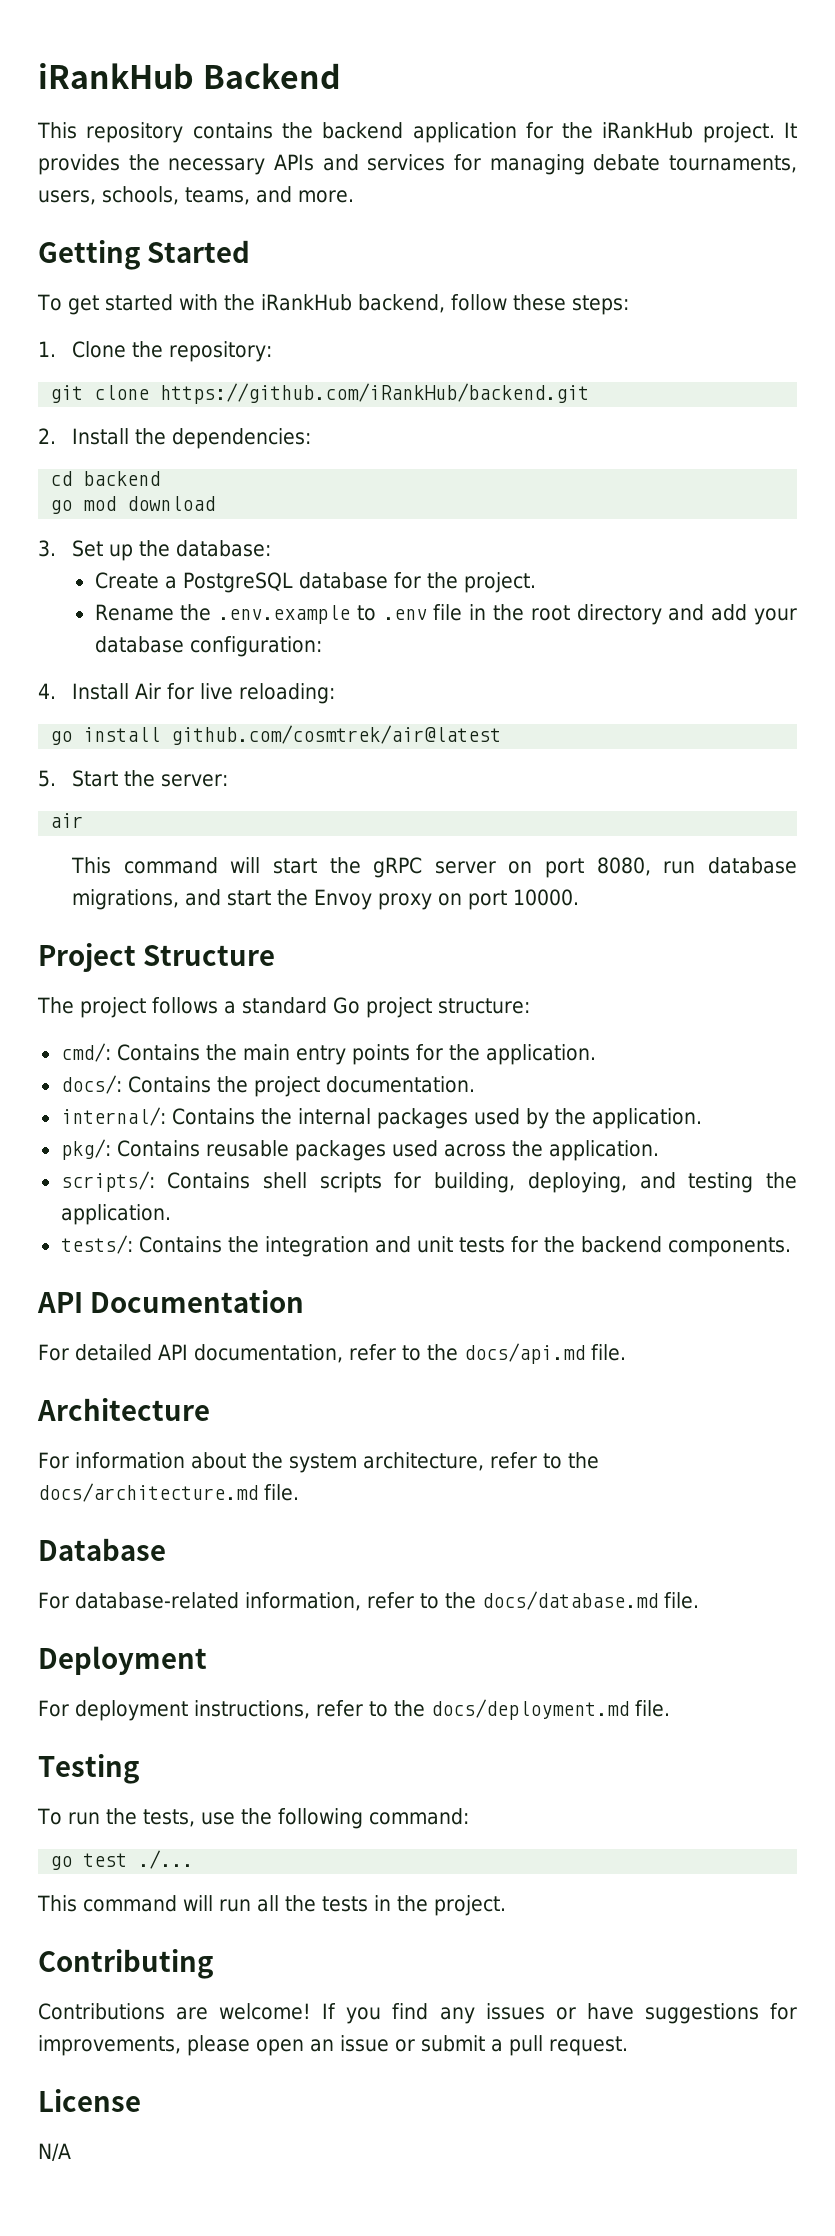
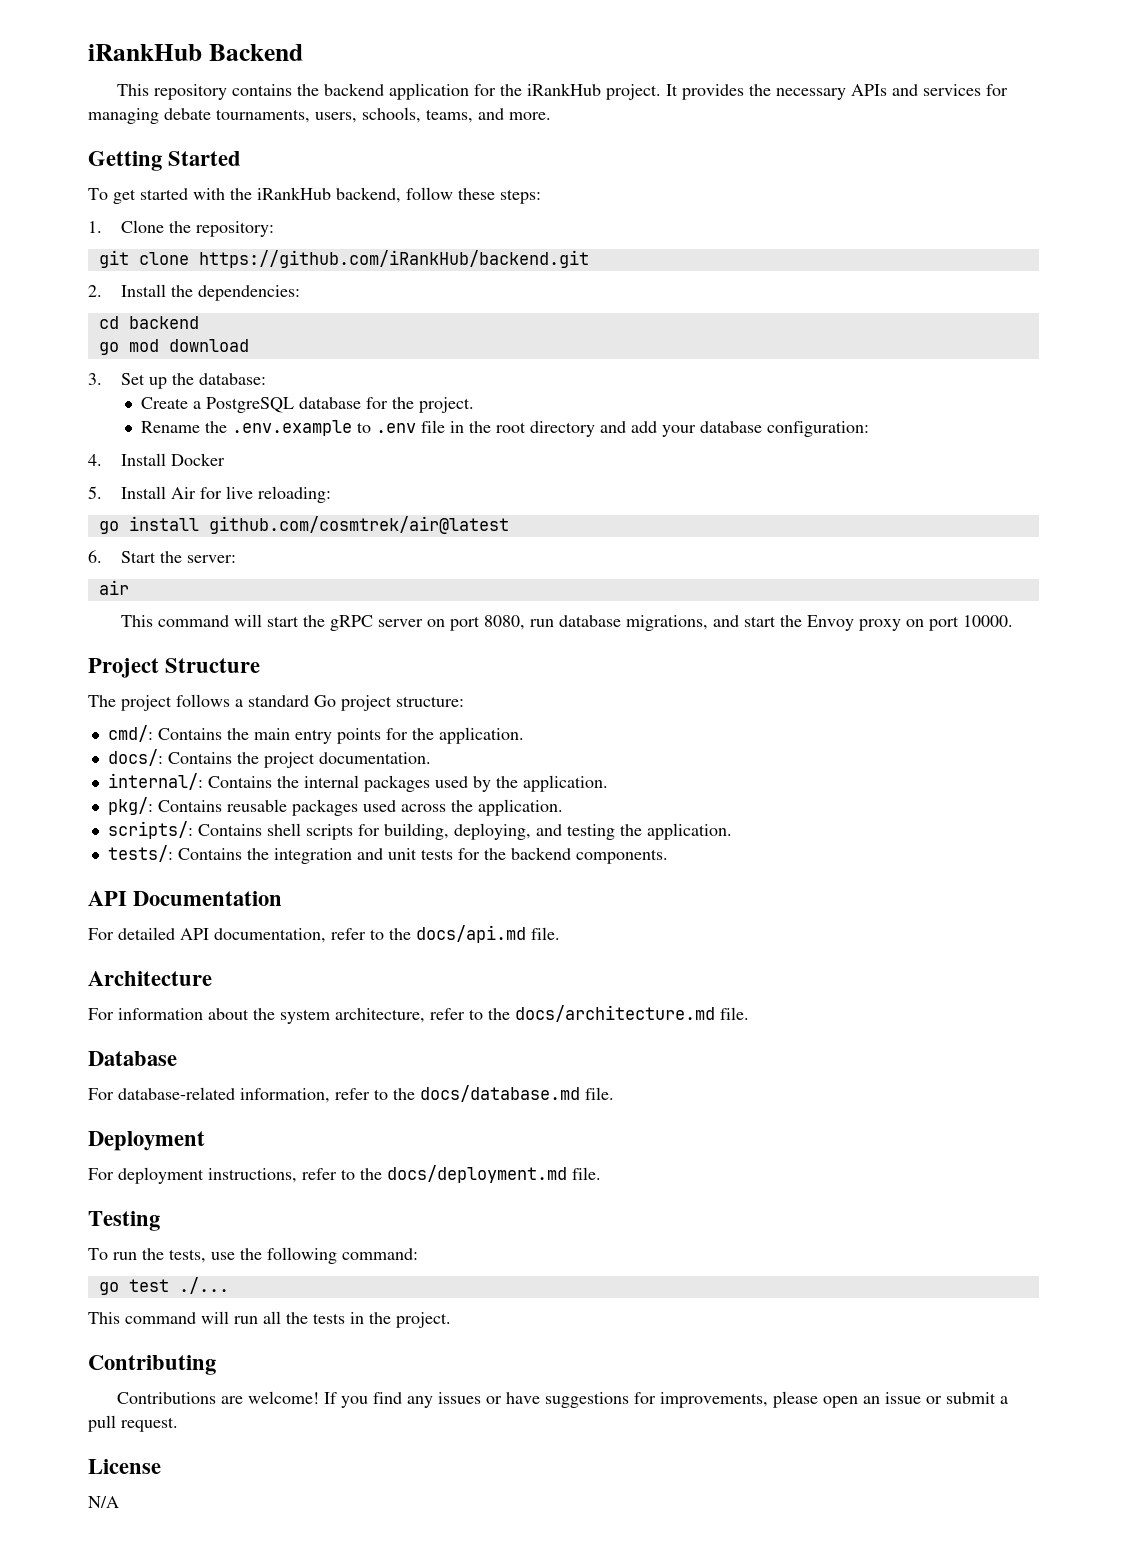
(130, 691) none -> [171,453,226,466] [88,486,167,499] Docker // 5. Install
[38,770,56,787] 5. -> [88,550,102,563] 6.

